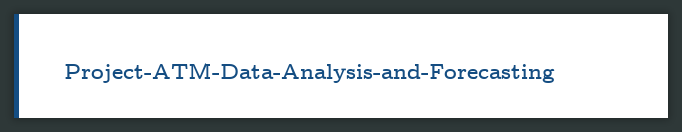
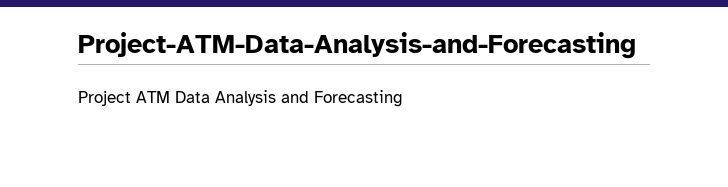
(555, 72) none -> [78,90,403,107] // Project ATM Data Analysis and Forecasting

